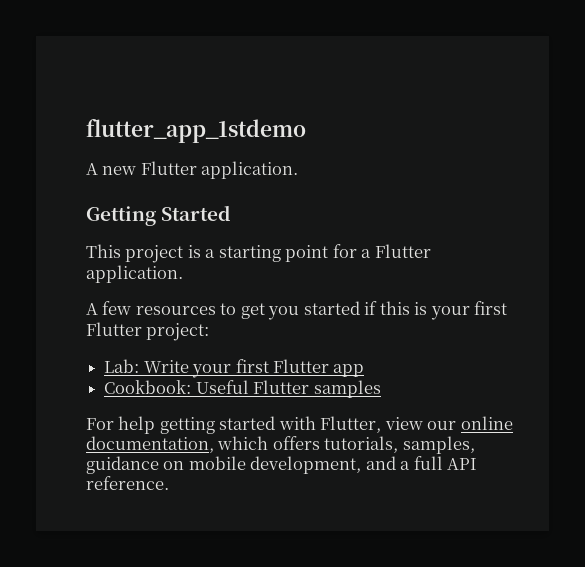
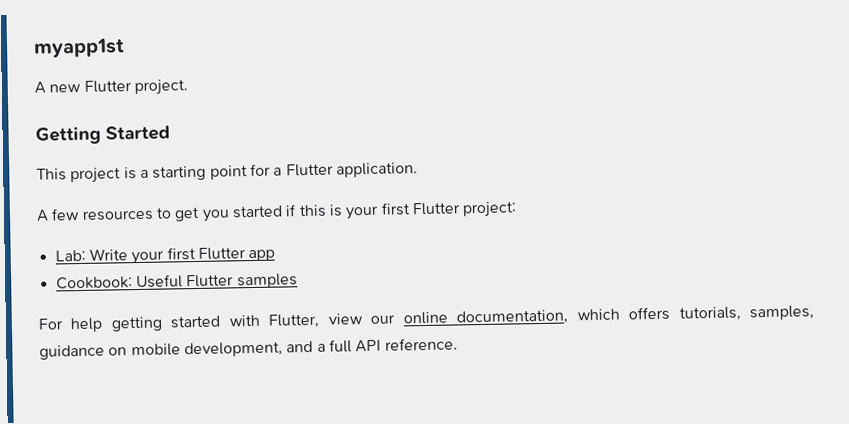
[86,119,306,143] flutter_app_1stdemo -> [33,38,125,58] myapp1st
[201,161,299,179] application. -> [133,79,188,96] project.

